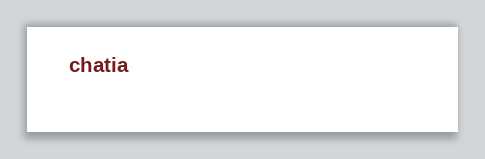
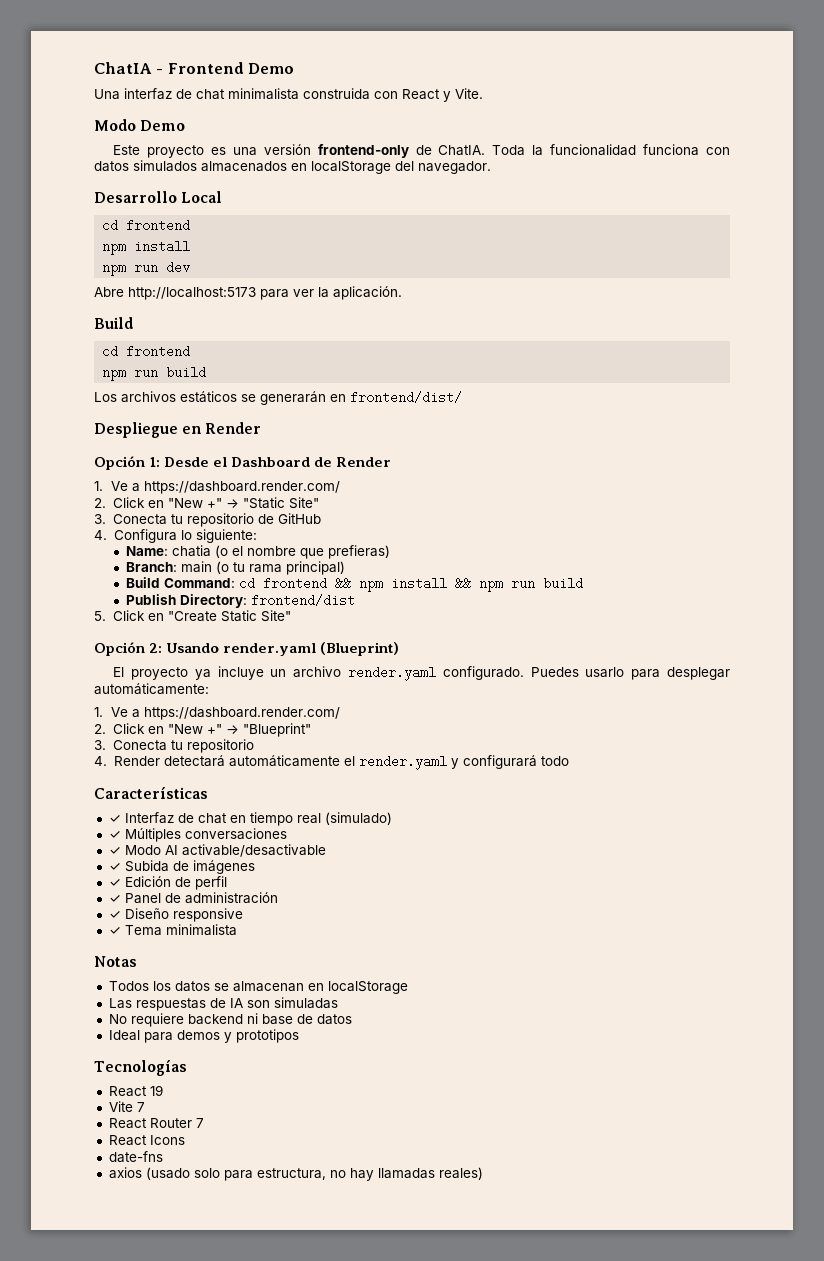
[69,57,129,72] chatia -> [94,62,295,74] [94,88,483,102] [94,119,186,131] [113,144,730,158] [94,160,491,174] [94,191,223,203] [102,219,191,232] [102,240,191,255] [102,261,191,276] [94,286,402,300] [94,317,133,329] [102,345,191,358] [102,366,207,381] [94,391,462,405] [94,422,262,438] [94,456,392,470] [94,481,340,494] [94,497,319,509] [94,513,321,527] [94,529,257,543] [125,545,390,559] [125,561,345,575] [125,577,583,592] [125,594,355,608] [94,610,291,622] [94,642,400,656] [113,666,730,681] [94,683,209,695] [94,707,340,720] [94,723,311,737] [94,739,254,753] [94,755,569,770] [94,787,208,799] [108,812,392,826] [108,828,287,842] [108,844,326,857] [108,860,255,874] [108,876,227,890] [108,892,278,904] [108,908,243,922] [108,924,237,936] [94,956,137,967] [108,981,408,994] [108,997,338,1011] [108,1013,352,1027] [108,1029,299,1043] [94,1060,187,1076] [108,1085,163,1097] [108,1101,145,1112] [108,1118,204,1129] [108,1135,185,1146] [108,1151,163,1163] [108,1167,483,1181] ChatIA - Frontend Demo // Una interfaz de chat minimalista construida con React y Vite. // Modo Demo // Este proyecto es una versión frontend-only de ChatIA. Toda la funcionalidad funciona con datos simulados almacenados en localStorage del navegador. // Desarrollo Local // cd frontend // npm install // npm run dev // Abre http://localhost:5173 para ver la aplicación. // Build // cd frontend // npm run build // Los archivos estáticos se generarán en frontend/dist/ // Despliegue en Render // Opción 1: Desde el Dashboard de Render // 1. Ve a https://dashboard.render.com/ // 2. Click en "New +" → "Static Site" // 3. Conecta tu repositorio de GitHub // 4. Configura lo siguiente: // Name: chatia (o el nombre que prefieras) // Branch: main (o tu rama principal) // Build Command: cd frontend && npm install && npm run build // Publish Directory: frontend/dist // 5. Click en "Create Static Site" // Opción 2: Usando render.yaml (Blueprint) // El proyecto ya incluye un archivo render.yaml configurado. Puedes usarlo para desplegar automáticamente: // 1. Ve a https://dashboard.render.com/ // 2. Click en "New +" → "Blueprint" // 3. Conecta tu repositorio // 4. Render detectará automáticamente el render.yaml y configurará todo // Características // ✓ Interfaz de chat en tiempo real (simulado) // ✓ Múltiples conversaciones // ✓ Modo AI activable/desactivable // ✓ Subida de imágenes // ✓ Edición de perfil // ✓ Panel de administración // ✓ Diseño responsive // ✓ Tema minimalista // Notas // Todos los datos se almacenan en localStorage // Las respuestas de IA son simuladas // No requiere backend ni base de datos // Ideal para demos y prototipos // Tecnologías // React 19 // Vite 7 // React Router 7 // React Icons // date-fns // axios (usado solo para estructura, no hay llamadas reales)

